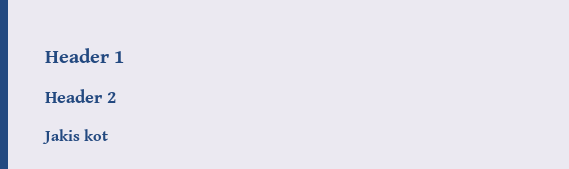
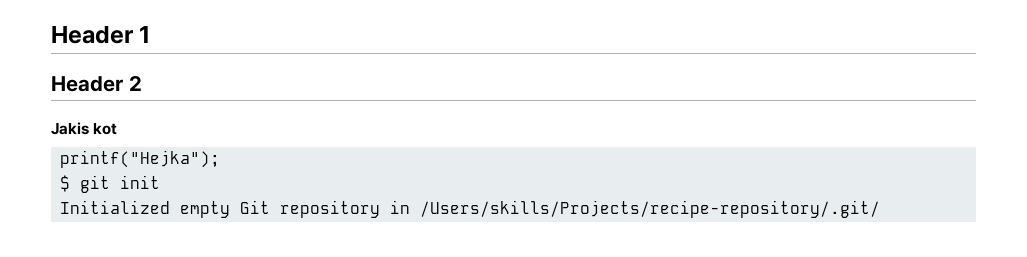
(109, 135) none -> [60,150,221,168] [60,175,161,193] [60,200,881,218] // printf("Hejka"); // $ git init // Initialized empty Git repository in /Users/skills/Projects/recipe-repository/.git/

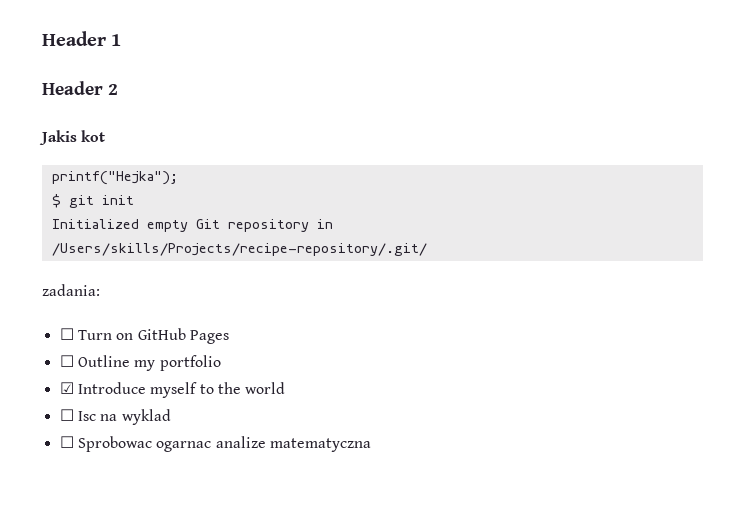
(881, 209) none -> [42,284,100,296] [59,328,229,344] [59,355,221,371] [59,382,286,398] [59,409,171,425] [59,436,371,452] // zadania: // ☐ Turn on GitHub Pages // ☐ Outline my portfolio // ☑ Introduce myself to the world // ☐ Isc na wyklad // ☐ Sprobowac ogarnac analize matematyczna

